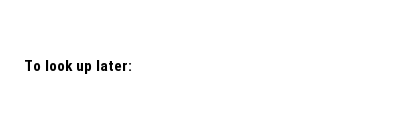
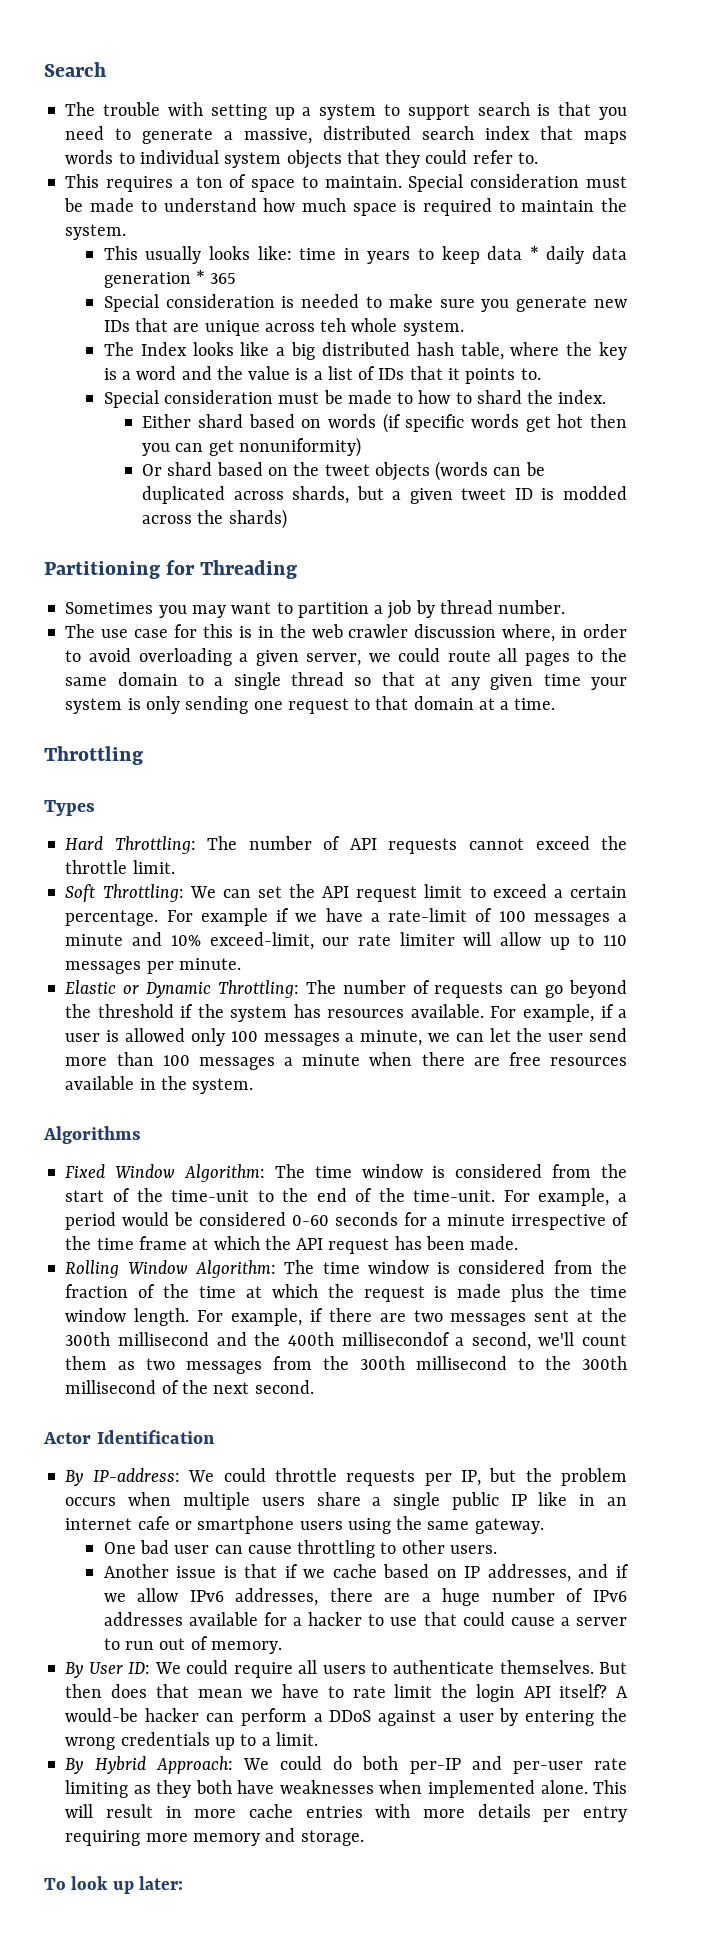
(24, 65) none -> [44,62,106,77] [65,102,627,120] [65,126,627,144] [65,150,538,169] [65,174,627,192] [64,198,627,216] [65,224,127,240] [103,246,627,264] [103,270,237,288] [103,294,627,312] [103,318,464,336] [103,342,627,360] [103,366,541,384] [103,390,607,408] [142,413,627,433] [142,437,362,457] [142,461,545,481] [142,486,628,504] [142,509,287,529] [44,560,298,579] [65,600,566,619] [65,624,627,642] [65,648,627,666] [65,672,627,690] [65,696,556,714] [44,746,143,765] [44,800,95,816] [65,836,627,854] [65,860,175,874] [65,884,627,902] [65,908,628,926] [65,932,627,950] [65,958,241,974] [65,980,628,998] [65,1004,627,1022] [65,1028,628,1046] [65,1052,627,1070] [65,1076,254,1094] [43,1126,141,1144] [65,1164,627,1182] [65,1188,627,1206] [65,1212,630,1230] [65,1236,519,1254] [65,1260,627,1278] [65,1284,627,1302] [65,1308,627,1326] [65,1332,628,1350] [65,1356,627,1374] [65,1380,314,1394] [43,1430,215,1444] [65,1468,628,1486] [65,1492,627,1510] [65,1516,544,1534] [103,1540,497,1558] [103,1564,629,1582] [103,1588,627,1606] [103,1612,627,1626] [103,1636,282,1654] [65,1660,627,1678] [65,1684,628,1702] [65,1708,627,1726] [65,1732,318,1750] [65,1756,627,1774] [65,1780,627,1798] [65,1804,627,1822] [65,1828,364,1846] Search // The trouble with setting up a system to support search is that you need to generate a massive, distributed search index that maps words to individual system objects that they could refer to. // This requires a ton of space to maintain. Special consideration must be made to understand how much space is required to maintain the system. // This usually looks like: time in years to keep data * daily data generation * 365 // Special consideration is needed to make sure you generate new IDs that are unique across teh whole system. // The Index looks like a big distributed hash table, where the key is a word and the value is a list of IDs that it points to. // Special consideration must be made to how to shard the index. // Either shard based on words (if specific words get hot then you can get nonuniformity) // Or shard based on the tweet objects (words can be duplicated across shards, but a given tweet ID is modded across the shards) // Partitioning for Threading // Sometimes you may want to partition a job by thread number. // The use case for this is in the web crawler discussion where, in order to avoid overloading a given server, we could route all pages to the same domain to a single thread so that at any given time your system is only sending one request to that domain at a time. // Throttling // Types // Hard Throttling: The number of API requests cannot exceed the throttle limit. // Soft Throttling: We can set the API request limit to exceed a certain percentage. For example if we have a rate-limit of 100 messages a minute and 10% exceed-limit, our rate limiter will allow up to 110 messages per minute. // Elastic or Dynamic Throttling: The number of requests can go beyond the threshold if the system has resources available. For example, if a user is allowed only 100 messages a minute, we can let the user send more than 100 messages a minute when there are free resources available in the system. // Algorithms // Fixed Window Algorithm: The time window is considered from the start of the time-unit to the end of the time-unit. For example, a period would be considered 0-60 seconds for a minute irrespective of the time frame at which the API request has been made. // Rolling Window Algorithm: The time window is considered from the fraction of the time at which the request is made plus the time window length. For example, if there are two messages sent at the 300th millisecond and the 400th millisecondof a second, we'll count them as two messages from the 300th millisecond to the 300th millisecond of the next second. // Actor Identification // By IP-address: We could throttle requests per IP, but the problem occurs when multiple users share a single public IP like in an internet cafe or smartphone users using the same gateway. // One bad user can cause throttling to other users. // Another issue is that if we cache based on IP addresses, and if we allow IPv6 addresses, there are a huge number of IPv6 addresses available for a hacker to use that could cause a server to run out of memory. // By User ID: We could require all users to authenticate themselves. But then does that mean we have to rate limit the login API itself? A would-be hacker can perform a DDoS against a user by entering the wrong credentials up to a limit. // By Hybrid Approach: We could do both per-IP and per-user rate limiting as they both have weaknesses when implemented alone. This will result in more cache entries with more details per entry requiring more memory and storage. //

